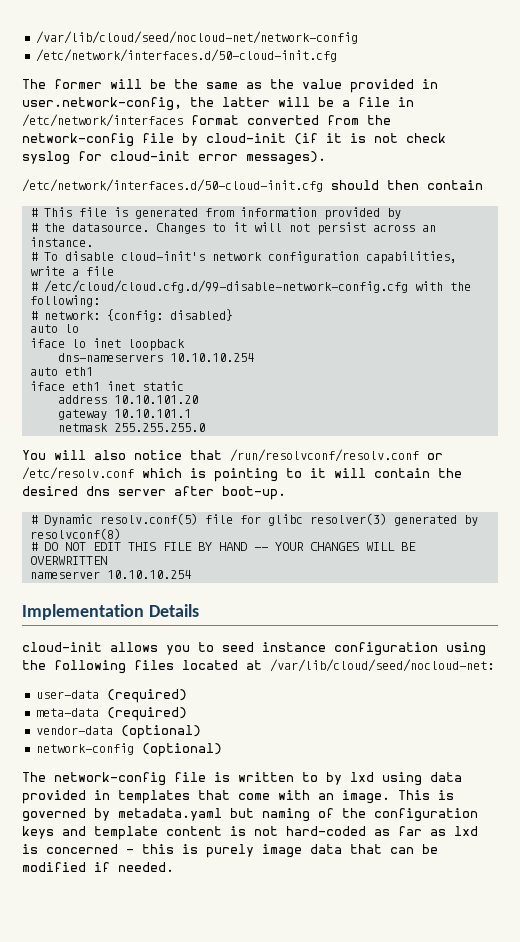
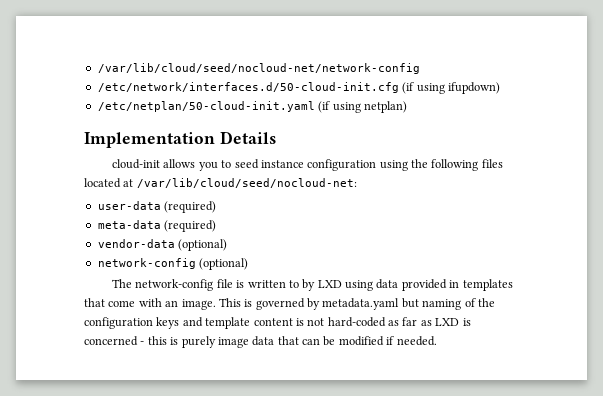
[22,79,438,93] [22,97,414,111] [22,114,391,127] [22,133,446,147] [22,151,326,165] [22,179,483,192] [29,207,401,220] [29,222,436,235] [29,237,93,247] [29,251,457,264] [29,266,114,276] [29,280,471,293] [29,295,100,307] [29,309,233,322] [29,324,79,333] [29,338,185,351] [57,353,254,362] [29,367,93,376] [29,381,184,391] [57,395,198,404] [57,409,191,420] [57,423,205,432] [22,449,443,462] [22,467,462,482] [22,486,286,500] [29,513,478,526] [29,528,121,540] [29,542,416,551] [29,556,107,565] [29,570,191,579] // The former will be the same as the value provided in user.network-config, the latter will be a file in /etc/network/interfaces format converted from the network-config file by cloud-init (if it is not check syslog for cloud-init error messages). // /etc/network/interfaces.d/50-cloud-init.cfg should then contain // # This file is generated from information provided by // # the datasource. Changes to it will not persist across an instance. // # To disable cloud-init's network configuration capabilities, write a file // # /etc/cloud/cloud.cfg.d/99-disable-network-config.cfg with the following: // # network: {config: disabled} // auto lo // iface lo inet loopback // dns-nameservers 10.10.10.254 // auto eth1 // iface eth1 inet static // address 10.10.101.20 // gateway 10.10.101.1 // netmask 255.255.255.0 // You will also notice that /run/resolvconf/resolv.conf or /etc/resolv.conf which is pointing to it will contain the desired dns server after boot-up. // # Dynamic resolv.conf(5) file for glibc resolver(3) generated by resolvconf(8) // # DO NOT EDIT THIS FILE BY HAND -- YOUR CHANGES WILL BE OVERWRITTEN // nameserver 10.10.10.254 -> [402,82,500,94] [97,101,407,113] (if using ifupdown) // /etc/netplan/50-cloud-init.yaml (if using netplan)
[350,772,374,782] lxd -> [317,280,342,288] LXD
[454,826,478,836] lxd -> [435,318,460,326] LXD

